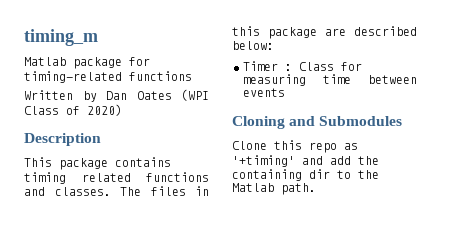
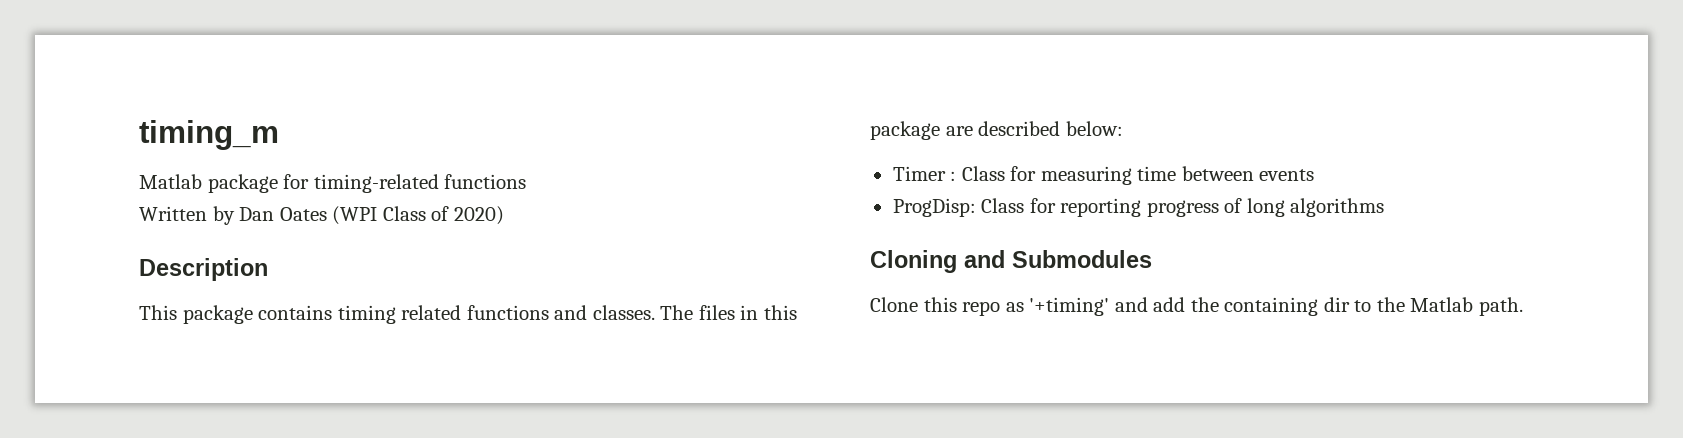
(285, 92) none -> [892,198,1385,217] // ProgDisp: Class for reporting progress of long algorithms

